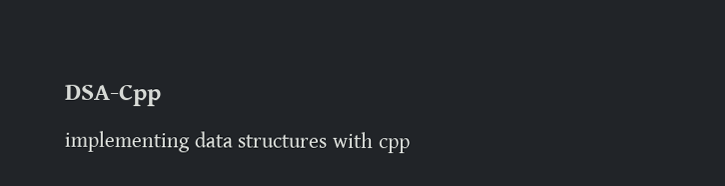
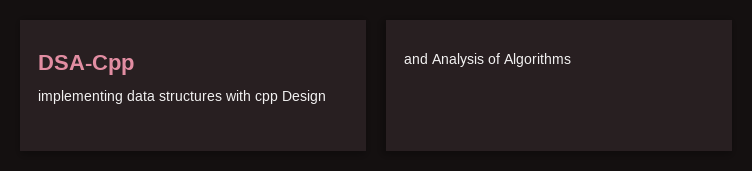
(410, 146) none -> [282,90,326,104] [404,53,571,67] Design and Analysis of Algorithms

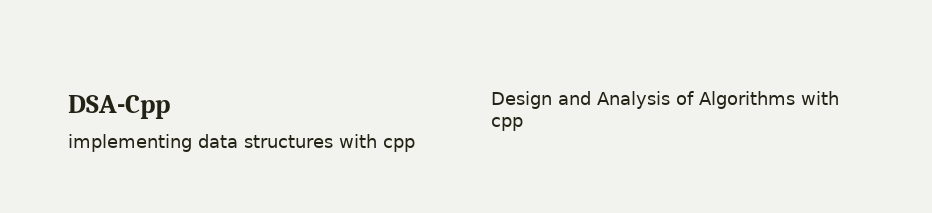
(571, 60) none -> [801,91,839,105] [491,117,523,131] with cpp

